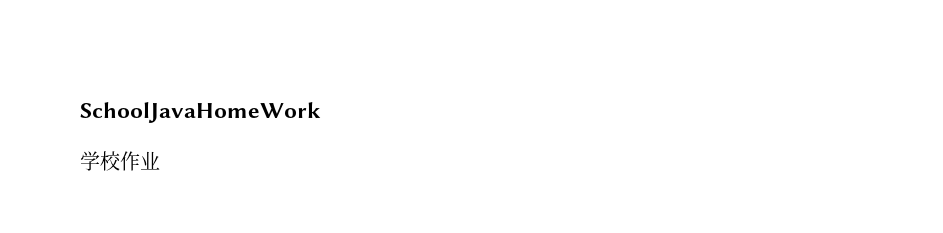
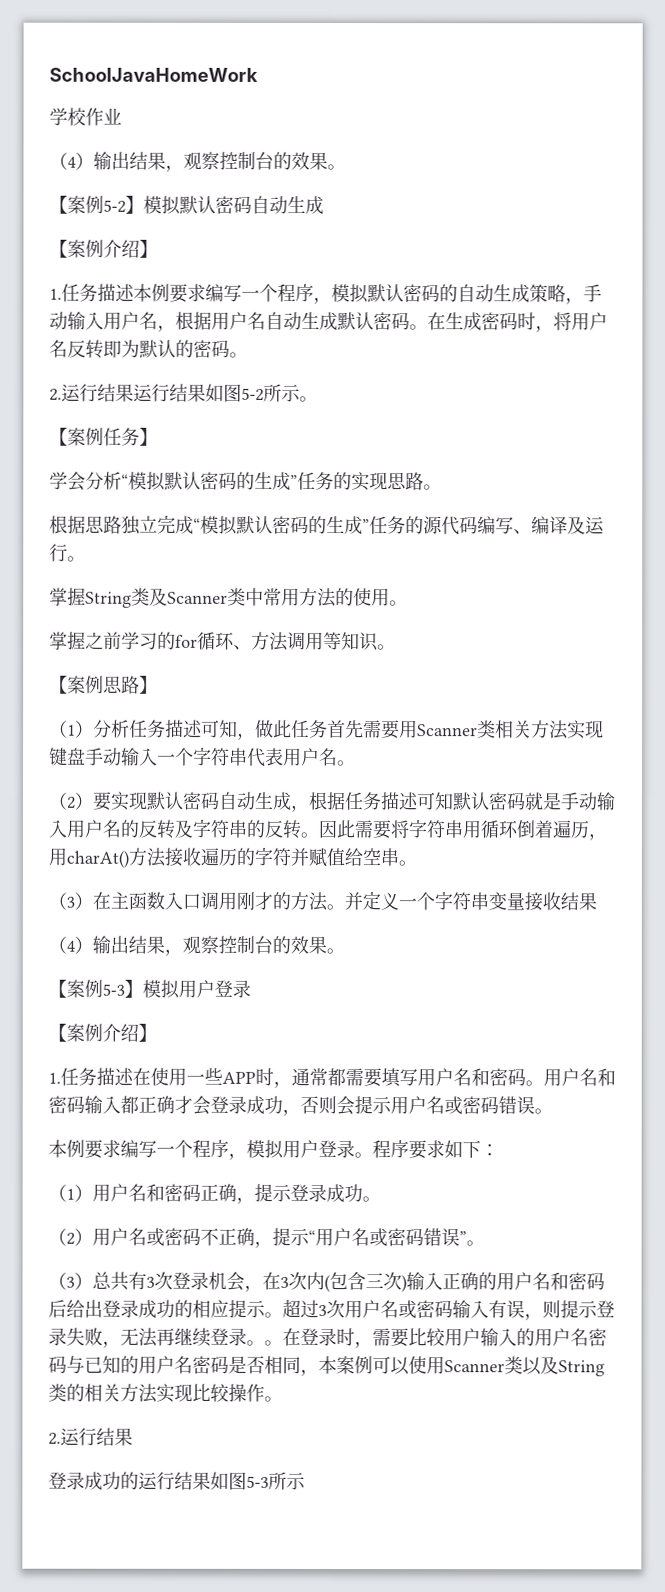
(160, 160) none -> [49,151,346,172] [49,195,324,215] [49,239,158,258] [49,283,602,305] [49,311,608,333] [49,339,248,359] [49,383,318,402] [49,427,158,446] [49,471,442,492] [49,514,605,536] [49,543,86,562] [49,587,408,608] [49,631,396,652] [49,675,158,694] [49,719,604,740] [49,746,356,767] [48,791,616,812] [48,818,607,841] [48,846,417,868] [48,891,597,912] [48,935,345,956] [48,979,251,999] [48,1023,157,1042] [48,1067,616,1088] [48,1095,553,1116] [48,1139,499,1160] [48,1183,381,1204] [48,1227,485,1248] [48,1271,605,1293] [48,1298,615,1321] [48,1327,607,1349] [48,1355,605,1377] [48,1383,283,1403] [48,1427,133,1446] [48,1471,306,1490] // （4）输出结果，观察控制台的效果。 // 【案例5-2】模拟默认密码自动生成 // 【案例介绍】 // 1.任务描述本例要求编写一个程序，模拟默认密码的自动生成策略，手动输入用户名，根据用户名自动生成默认密码。在生成密码时，将用户名反转即为默认的密码。 // 2.运行结果运行结果如图5-2所示。 // 【案例任务】 // 学会分析“模拟默认密码的生成”任务的实现思路。 // 根据思路独立完成“模拟默认密码的生成”任务的源代码编写、编译及运行。 // 掌握String类及Scanner类中常用方法的使用。 // 掌握之前学习的for循环、方法调用等知识。 // 【案例思路】 // （1）分析任务描述可知，做此任务首先需要用Scanner类相关方法实现键盘手动输入一个字符串代表用户名。 // （2）要实现默认密码自动生成，根据任务描述可知默认密码就是手动输入用户名的反转及字符串的反转。因此需要将字符串用循环倒着遍历，用charAt()方法接收遍历的字符并赋值给空串。 // （3）在主函数入口调用刚才的方法。并定义一个字符串变量接收结果 // （4）输出结果，观察控制台的效果。 // 【案例5-3】模拟用户登录 // 【案例介绍】 // 1.任务描述在使用一些APP时，通常都需要填写用户名和密码。用户名和密码输入都正确才会登录成功，否则会提示用户名或密码错误。 // 本例要求编写一个程序，模拟用户登录。程序要求如下： // （1）用户名和密码正确，提示登录成功。 // （2）用户名或密码不正确，提示“用户名或密码错误”。 // （3）总共有3次登录机会，在3次内(包含三次)输入正确的用户名和密码后给出登录成功的相应提示。超过3次用户名或密码输入有误，则提示登录失败，无法再继续登录。。在登录时，需要比较用户输入的用户名密码与已知的用户名密码是否相同，本案例可以使用Scanner类以及String类的相关方法实现比较操作。 // 2.运行结果 // 登录成功的运行结果如图5-3所示

